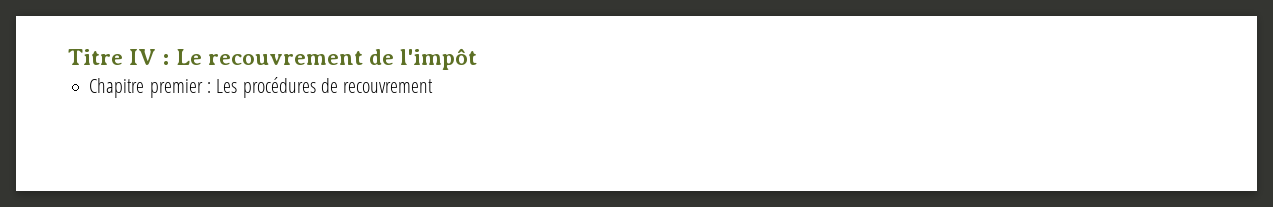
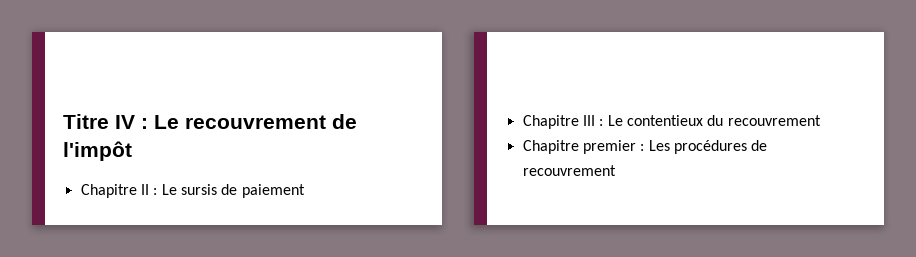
(478, 59) none -> [80,184,305,198] [522,115,821,129] // Chapitre II : Le sursis de paiement // Chapitre III : Le contentieux du recouvrement

